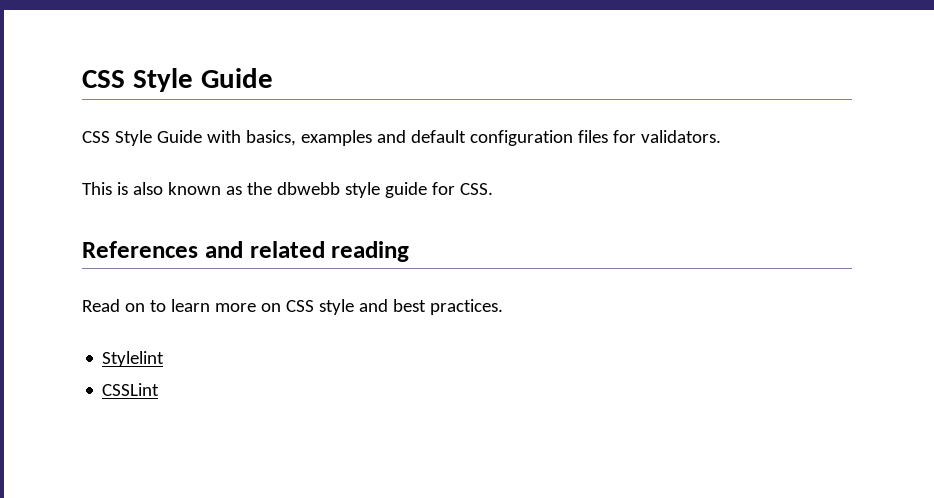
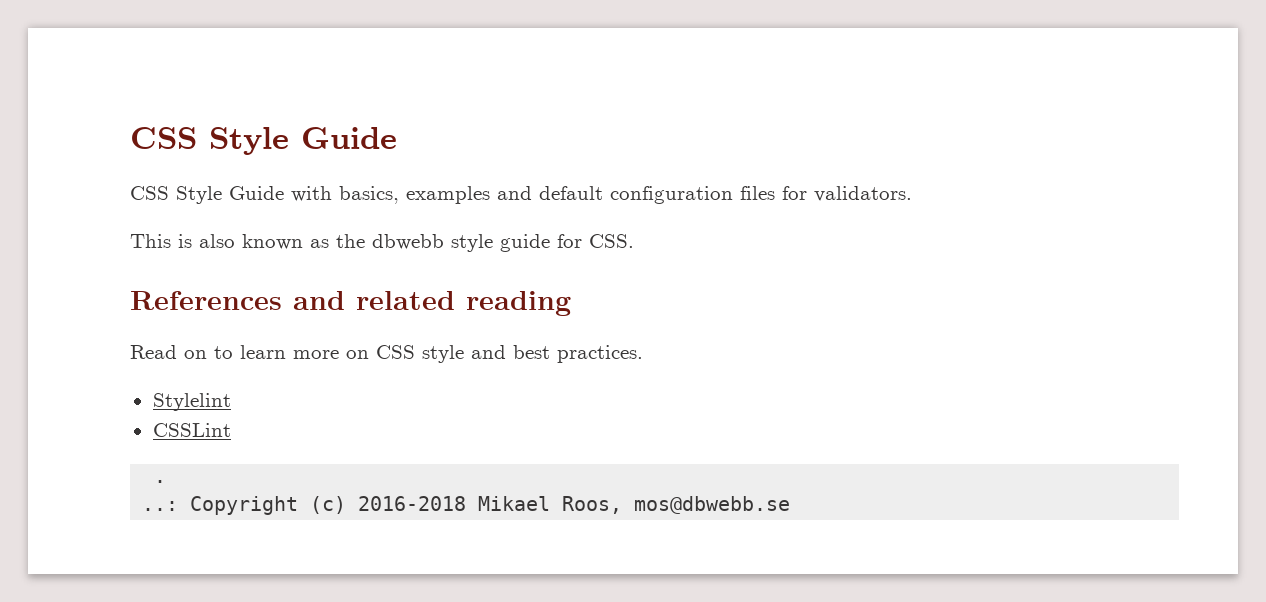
(160, 389) none -> [154,480,167,483] [142,496,791,515] // . // ..: Copyright (c) 2016-2018 Mikael Roos, mos@dbwebb.se

